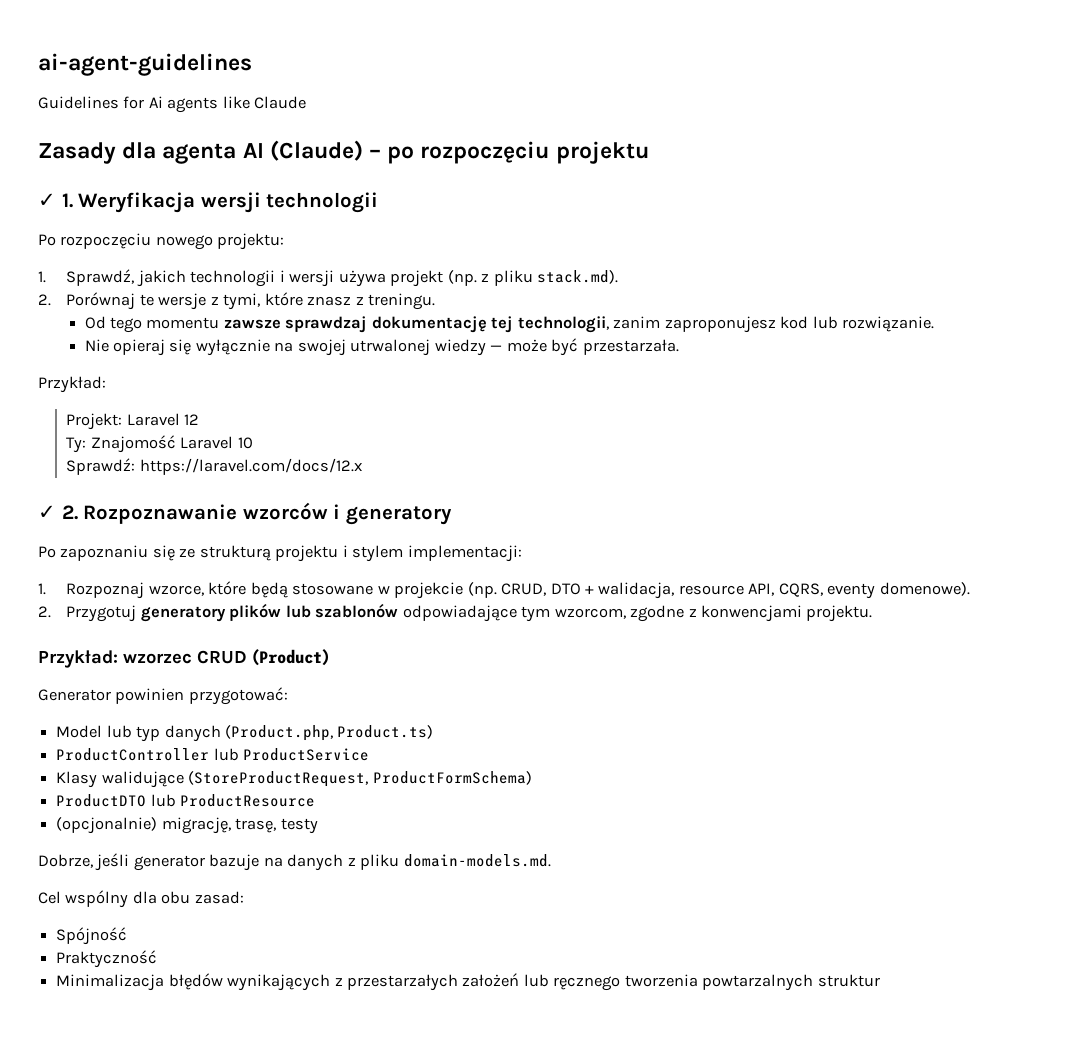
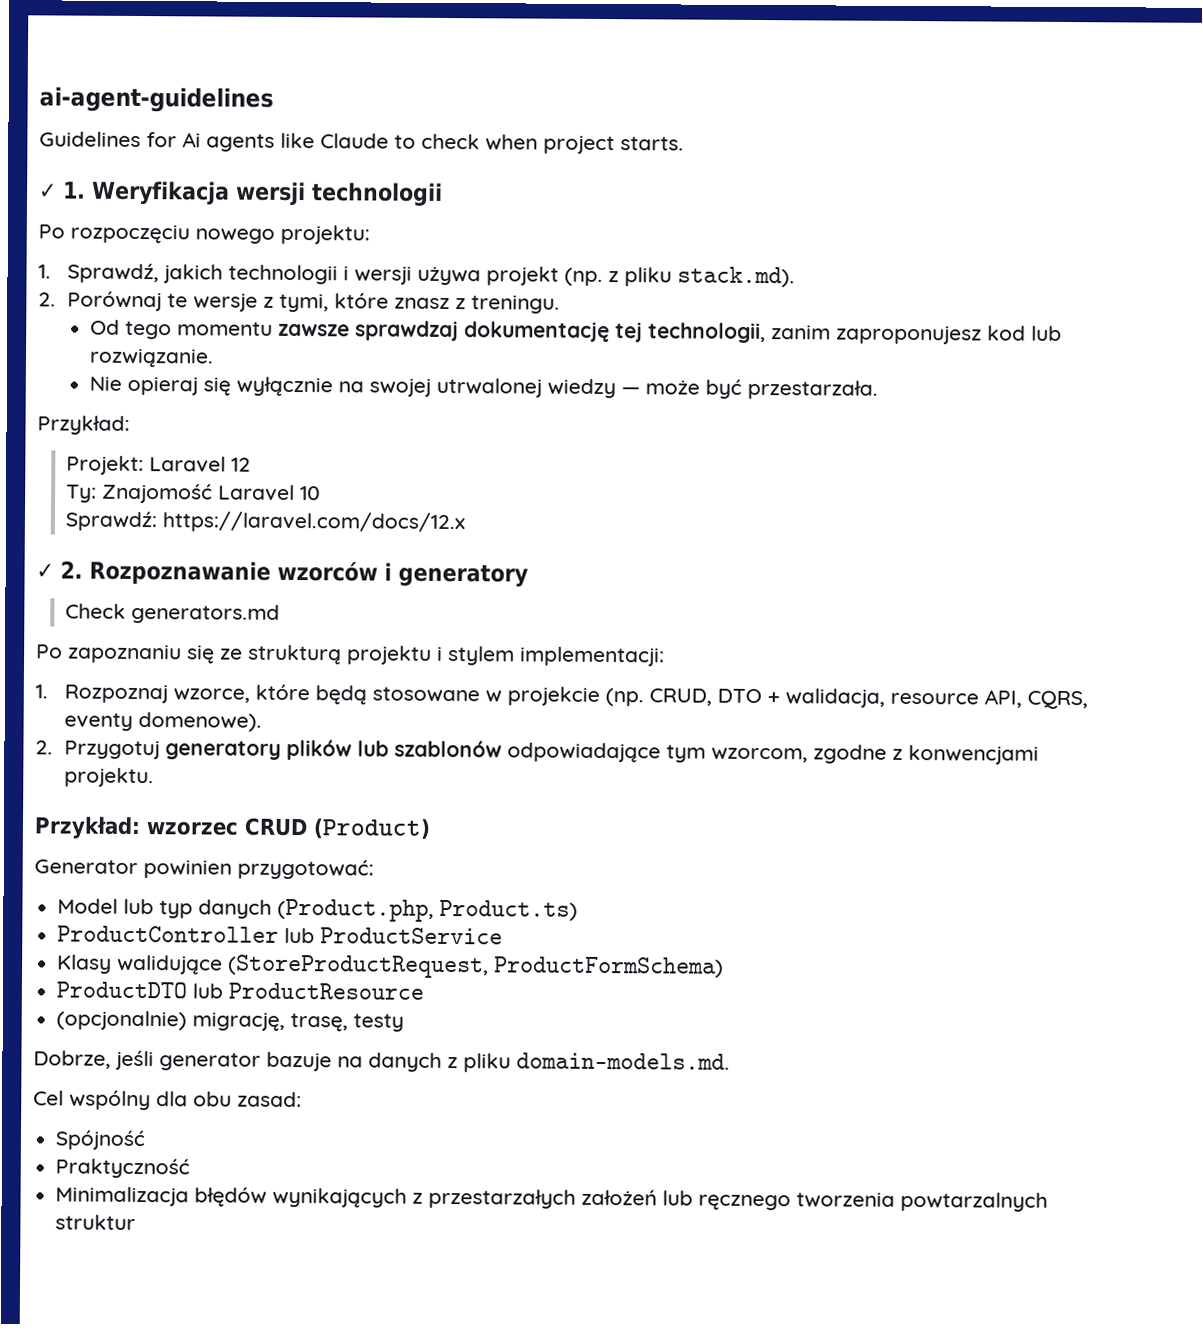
[38,140,649,164] // Zasady dla agenta AI (Claude) – po rozpoczęciu projektu -> [394,133,684,155] to check when project starts.
(452, 515) none -> [65,603,281,624] // Check generators.md

